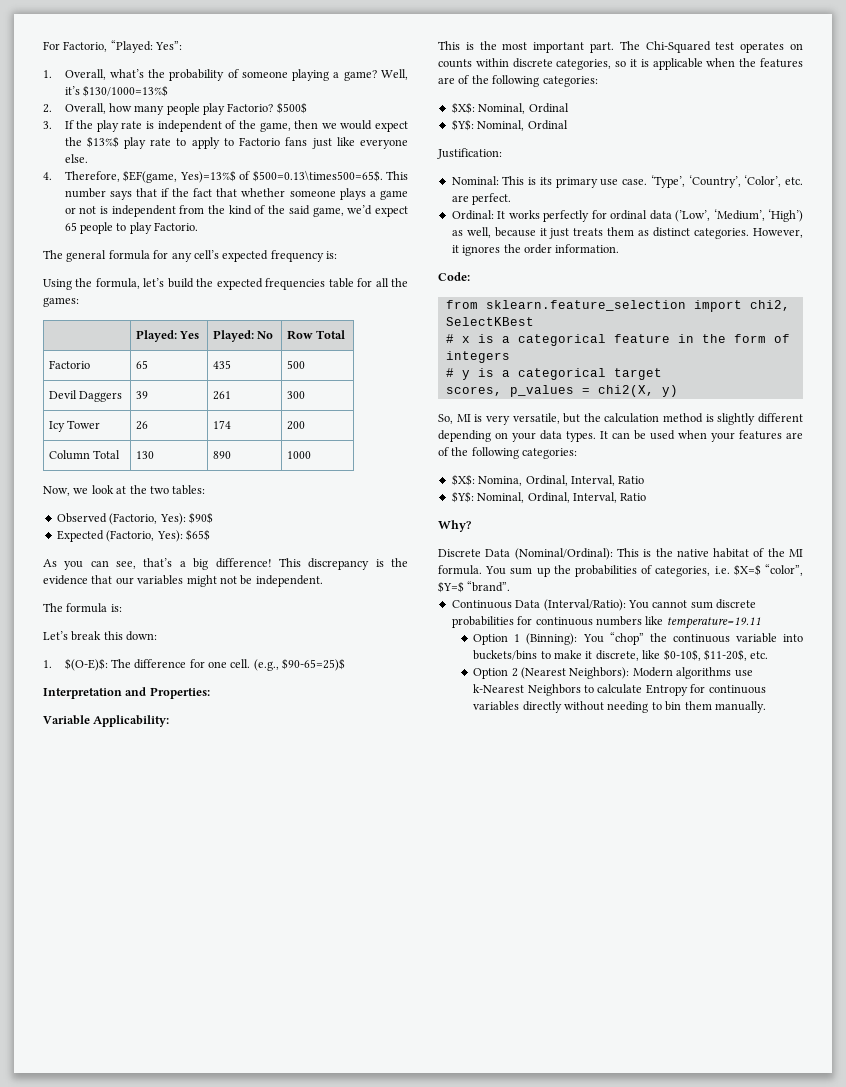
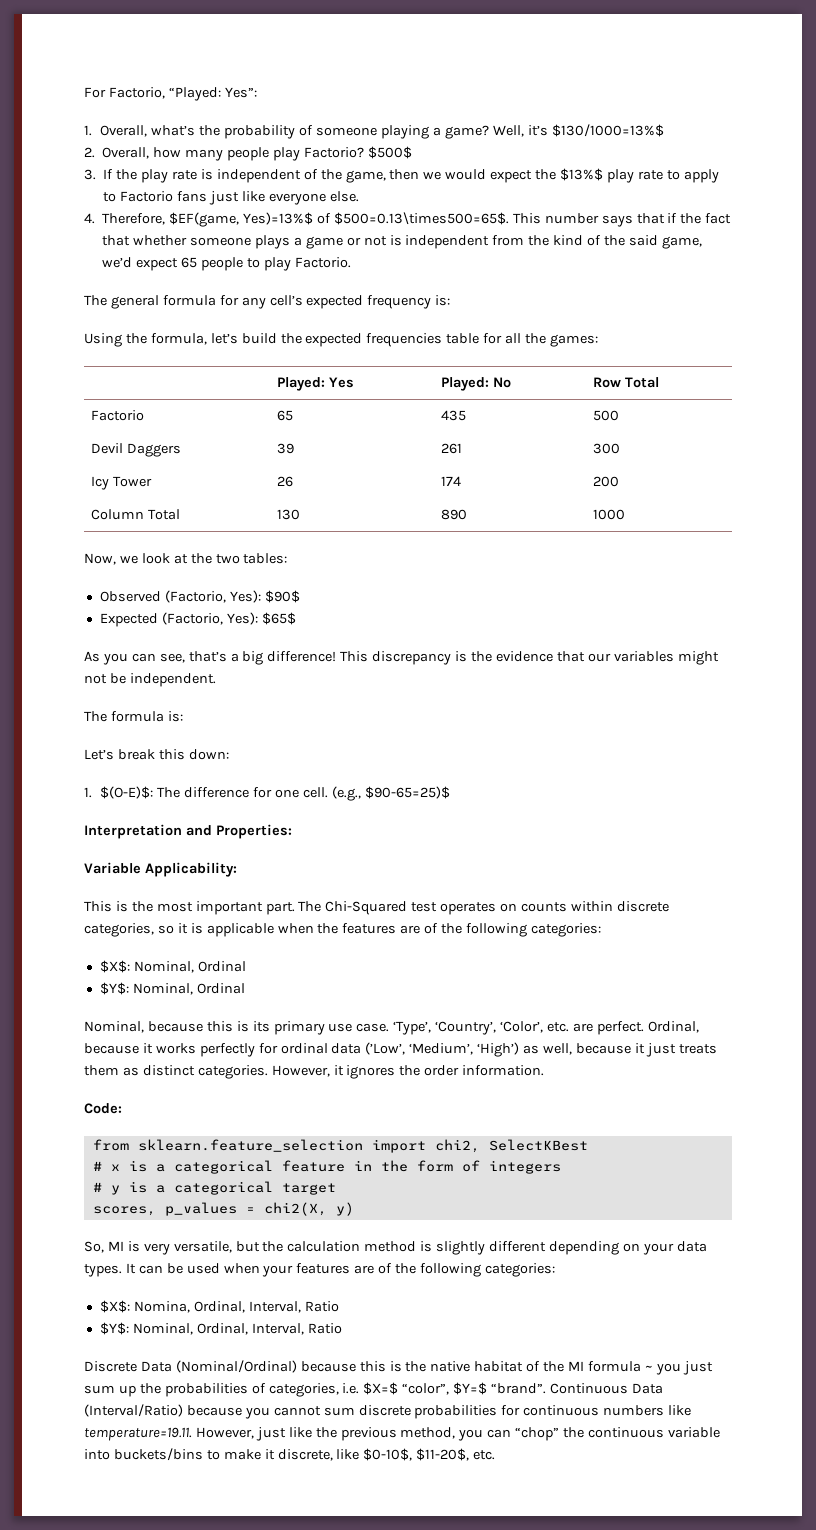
[437,148,502,159] [451,176,525,185] Justification: // Nominal: This -> [84,1021,233,1033] Nominal, because this
[451,210,506,220] // Ordinal: It -> [647,1021,699,1033] [84,1043,153,1054] Ordinal, because it
[438,520,471,532] // Why? -> (342, 1328) none
[514,548,639,560] (Nominal/Ordinal): This -> [175,1360,386,1373] (Nominal/Ordinal) because this
[438,565,507,575] formula. You -> [587,1361,713,1375] formula ~ you just
(511, 586) // -> (547, 1388) none
[543,599,649,611] (Interval/Ratio): You -> [84,1404,270,1419] (Interval/Ratio) because you
[666,617,761,629] [473,633,604,645] temperature=19.11 // Option 1 (Binning): You -> [84,1427,512,1441] temperature=19.11. However, just like the previous method, you can
[473,667,753,679] [473,684,766,696] [473,701,766,713] // Option 2 (Nearest Neighbors): Modern algorithms use k-Nearest Neighbors to calculate Entropy for continuous variables directly without needing to bin them manually. -> (496, 1455) none

